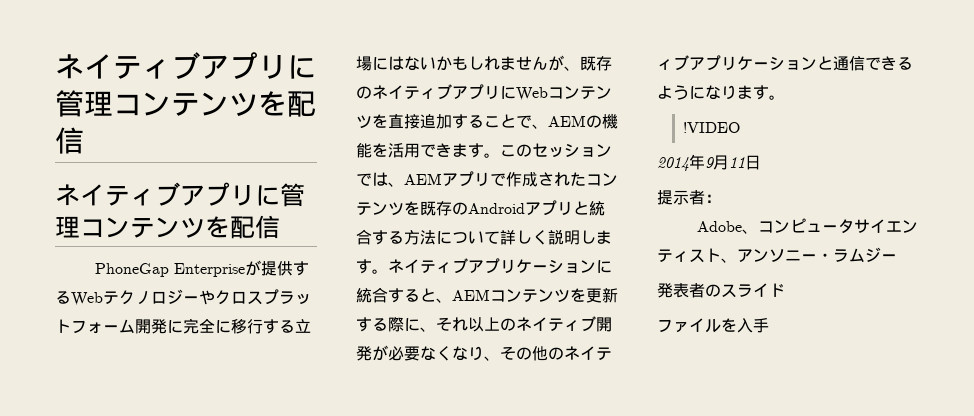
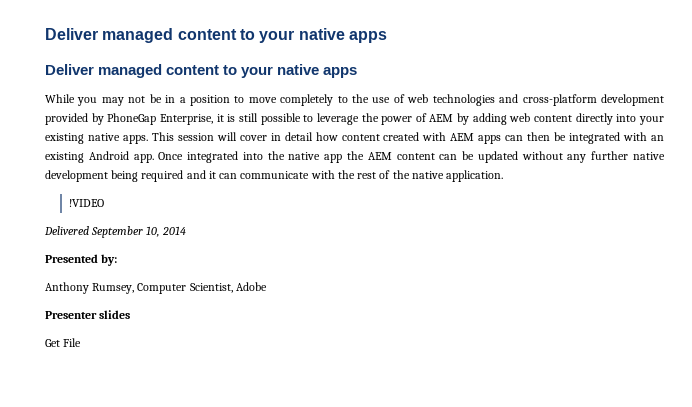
[55,52,316,79] [55,90,316,117] [55,127,84,154] [55,182,305,207] [55,215,280,239] [95,260,310,277] [55,289,311,306] [55,318,311,334] [356,55,612,71] [356,84,612,101] [356,113,618,129] [356,143,612,158] [356,171,618,187] [356,200,605,216] [356,229,612,245] [356,258,612,274] [356,287,618,303] [356,316,612,332] [356,345,612,361] [657,55,913,71] [657,85,785,100] [683,122,741,133] [657,154,761,171] [657,190,721,205] [697,218,919,234] [657,247,897,263] [657,283,785,298] [657,318,769,333] ネイティブアプリに管理コンテンツを配信 // ネイティブアプリに管理コンテンツを配信 // PhoneGap Enterpriseが提供するWebテクノロジーやクロスプラットフォーム開発に完全に移行する立場にはないかもしれませんが、既存のネイティブアプリにWebコンテンツを直接追加することで、AEMの機能を活用できます。このセッションでは、AEMアプリで作成されたコンテンツを既存のAndroidアプリと統合する方法について詳しく説明します。ネイティブアプリケーションに統合すると、AEMコンテンツを更新する際に、それ以上のネイティブ開発が必要なくなり、その他のネイティブアプリケーションと通信できるようになります。 // !VIDEO // 2014年9月11日 // 提示者： // Adobe、コンピュータサイエンティスト、アンソニー・ラムジー // 発表者のスライド // ファイルを入手 -> [45,28,387,43] [45,64,358,78] [45,94,664,106] [45,113,664,125] [45,132,664,144] [45,151,665,163] [45,170,504,182] [68,199,104,207] [44,226,186,238] [45,254,118,266] [45,282,267,294] [45,310,131,319] [45,338,82,347] Deliver managed content to your native apps // Deliver managed content to your native apps // While you may not be in a position to move completely to the use of web technologies and cross-platform development provided by PhoneGap Enterprise, it is still possible to leverage the power of AEM by adding web content directly into your existing native apps. This session will cover in detail how content created with AEM apps can then be integrated with an existing Android app. Once integrated into the native app the AEM content can be updated without any further native development being required and it can communicate with the rest of the native application. // !VIDEO // Delivered September 10, 2014 // Presented by: // Anthony Rumsey, Computer Scientist, Adobe // Presenter slides // Get File

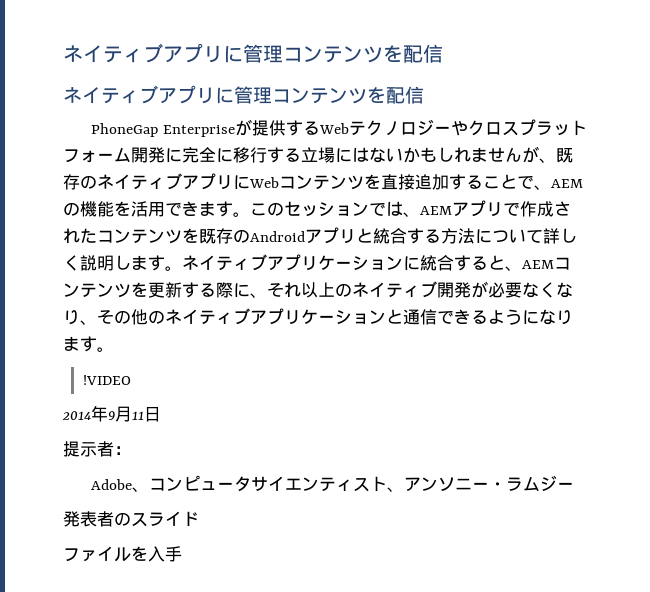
[45,28,387,43] [45,64,358,78] [45,94,664,106] [45,113,664,125] [45,132,664,144] [45,151,665,163] [45,170,504,182] [68,199,104,207] [44,226,186,238] [45,254,118,266] [45,282,267,294] [45,310,131,319] [45,338,82,347] Deliver managed content to your native apps // Deliver managed content to your native apps // While you may not be in a position to move completely to the use of web technologies and cross-platform development provided by PhoneGap Enterprise, it is still possible to leverage the power of AEM by adding web content directly into your existing native apps. This session will cover in detail how content created with AEM apps can then be integrated with an existing Android app. Once integrated into the native app the AEM content can be updated without any further native development being required and it can communicate with the rest of the native application. // !VIDEO // Delivered September 10, 2014 // Presented by: // Anthony Rumsey, Computer Scientist, Adobe // Presenter slides // Get File -> [63,43,443,63] [63,85,424,104] [91,119,587,137] [63,146,573,163] [63,173,583,190] [63,200,571,217] [63,227,577,244] [63,254,571,271] [63,281,573,298] [63,308,573,325] [63,336,114,352] [82,375,131,385] [62,405,161,422] [63,441,131,457] [91,475,575,492] [63,511,199,527] [63,546,182,562] ネイティブアプリに管理コンテンツを配信 // ネイティブアプリに管理コンテンツを配信 // PhoneGap Enterpriseが提供するWebテクノロジーやクロスプラットフォーム開発に完全に移行する立場にはないかもしれませんが、既存のネイティブアプリにWebコンテンツを直接追加することで、AEMの機能を活用できます。このセッションでは、AEMアプリで作成されたコンテンツを既存のAndroidアプリと統合する方法について詳しく説明します。ネイティブアプリケーションに統合すると、AEMコンテンツを更新する際に、それ以上のネイティブ開発が必要なくなり、その他のネイティブアプリケーションと通信できるようになります。 // !VIDEO // 2014年9月11日 // 提示者： // Adobe、コンピュータサイエンティスト、アンソニー・ラムジー // 発表者のスライド // ファイルを入手

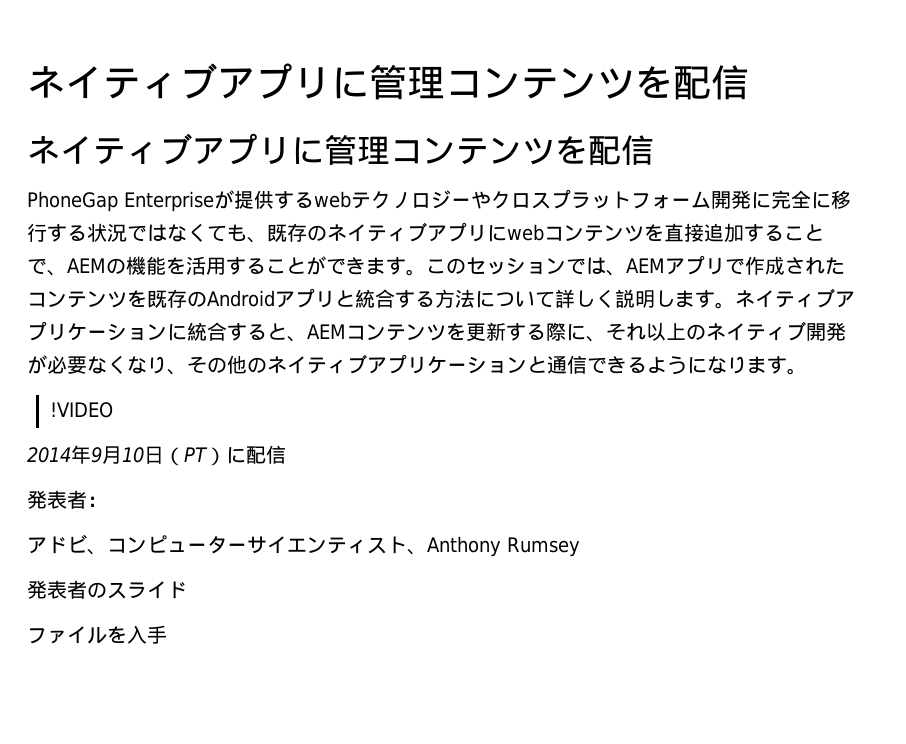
[318,123,349,134] Web -> [314,191,351,208] web
[301,146,539,163] 立場にはないかもしれませんが -> [87,223,247,242] 状況ではなくても
[249,177,279,188] Web -> [507,224,544,241] web
(165, 209) none -> [226,256,326,275] することが
[132,411,144,420] 11 -> [122,447,144,463] 10
[63,441,97,457] // 提示 -> [164,445,286,466] [27,490,67,509] （PT）に配信 // 発表
[91,479,133,490] Adobe -> [27,534,87,554] アドビ
(252, 484) none -> [227,543,247,552] ー
[404,475,575,492] アンソニー・ラムジー -> [427,536,580,557] Anthony Rumsey

